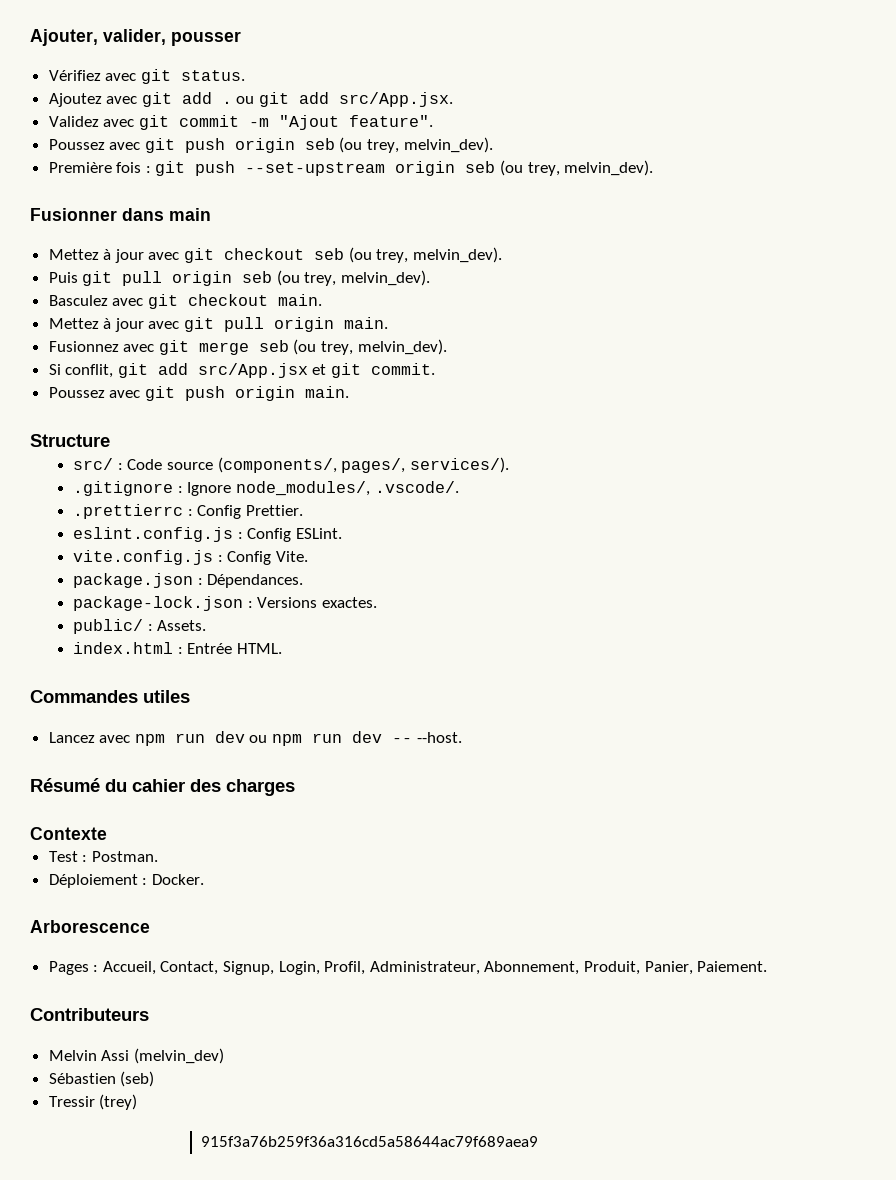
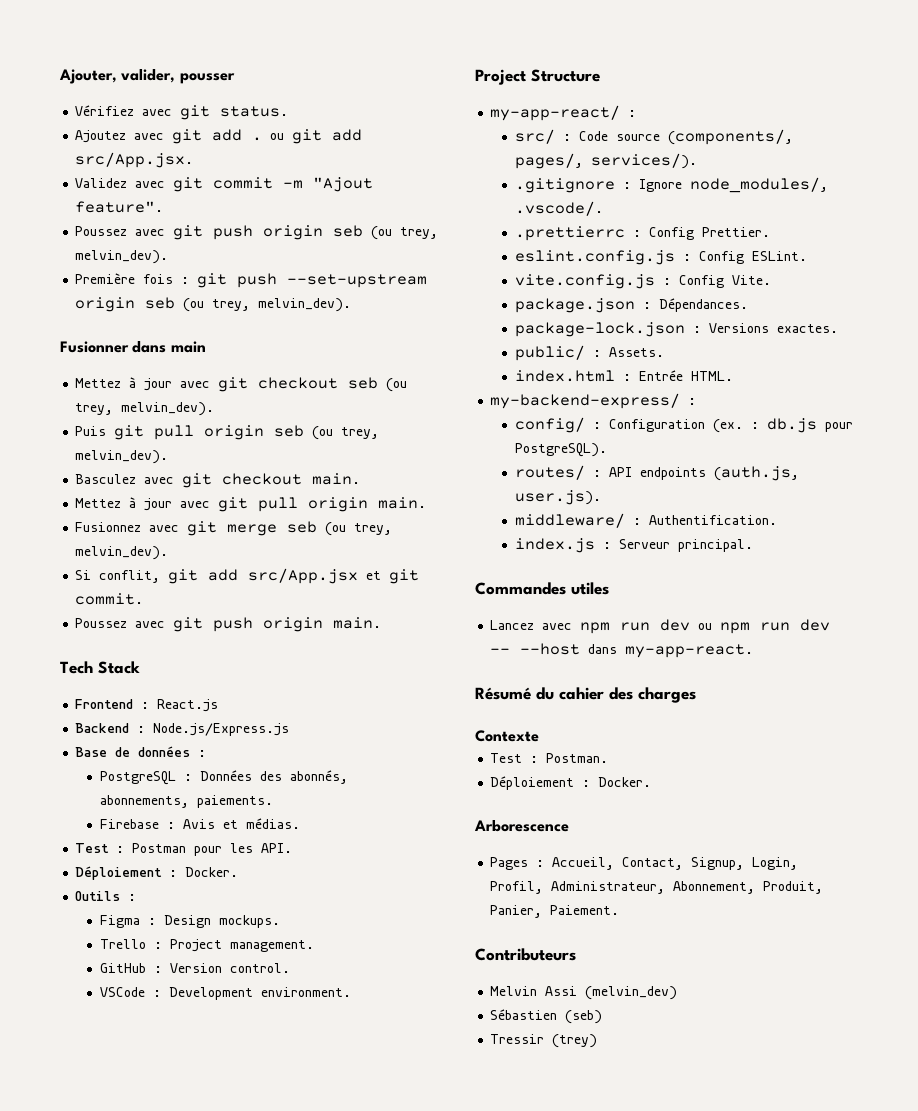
(349, 392) none -> [60,661,140,674] [75,699,219,712] [75,723,290,736] [75,746,207,757] [99,770,348,785] [99,795,273,808] [99,818,300,829] [75,843,293,856] [75,866,239,880] [75,891,137,901] [99,915,280,928] [99,939,314,952] [99,963,290,973] [99,987,351,1000] [475,69,526,85] Tech Stack // Frontend : React.js // Backend : Node.js/Express.js // Base de données : // PostgreSQL : Données des abonnés, abonnements, paiements. // Firebase : Avis et médias. // Test : Postman pour les API. // Déploiement : Docker. // Outils : // Figma : Design mockups. // Trello : Project management. // GitHub : Version control. // VSCode : Development environment. // Project
(110, 440) none -> [490,105,637,121] // my-app-react/ :
(282, 648) none -> [490,393,697,409] [514,417,853,433] [514,443,607,457] [514,465,799,481] [514,490,601,505] [514,513,777,528] [514,538,753,553] // my-backend-express/ : // config/ : Configuration (ex. : db.js pour PostgreSQL). // routes/ : API endpoints (auth.js, user.js). // middleware/ : Authentification. // index.js : Serveur principal.
[416,732,462,743] --host. -> [520,643,754,658] --host dans my-app-react.
[201,1136,539,1147] // 915f3a76b259f36a316cd5a58644ac79f689aea9 -> (598, 1041) none

